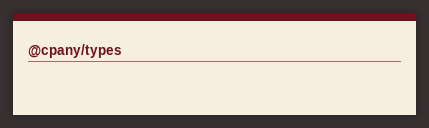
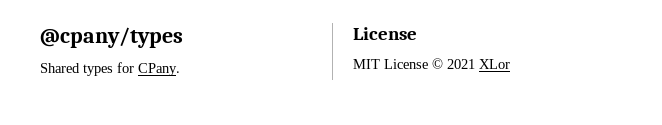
(122, 51) none -> [40,62,180,76] [353,27,417,40] [353,58,510,69] // Shared types for CPany. // License // MIT License © 2021 XLor

